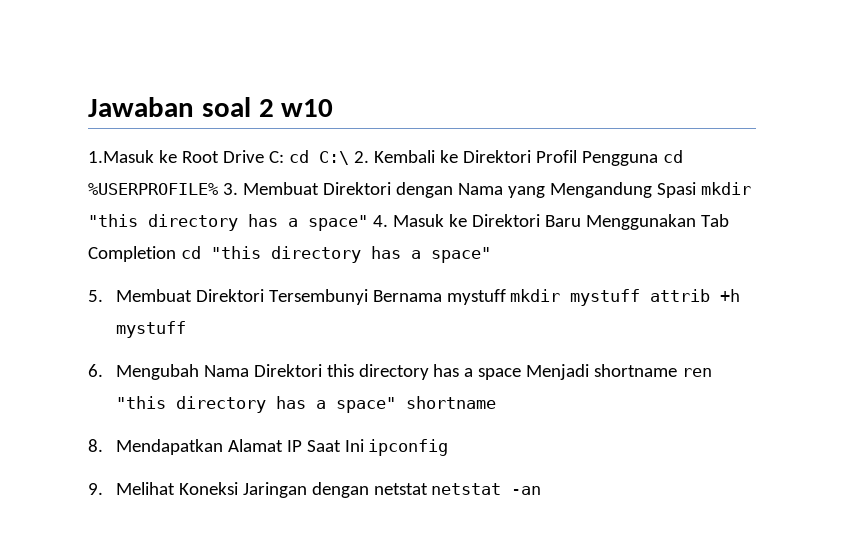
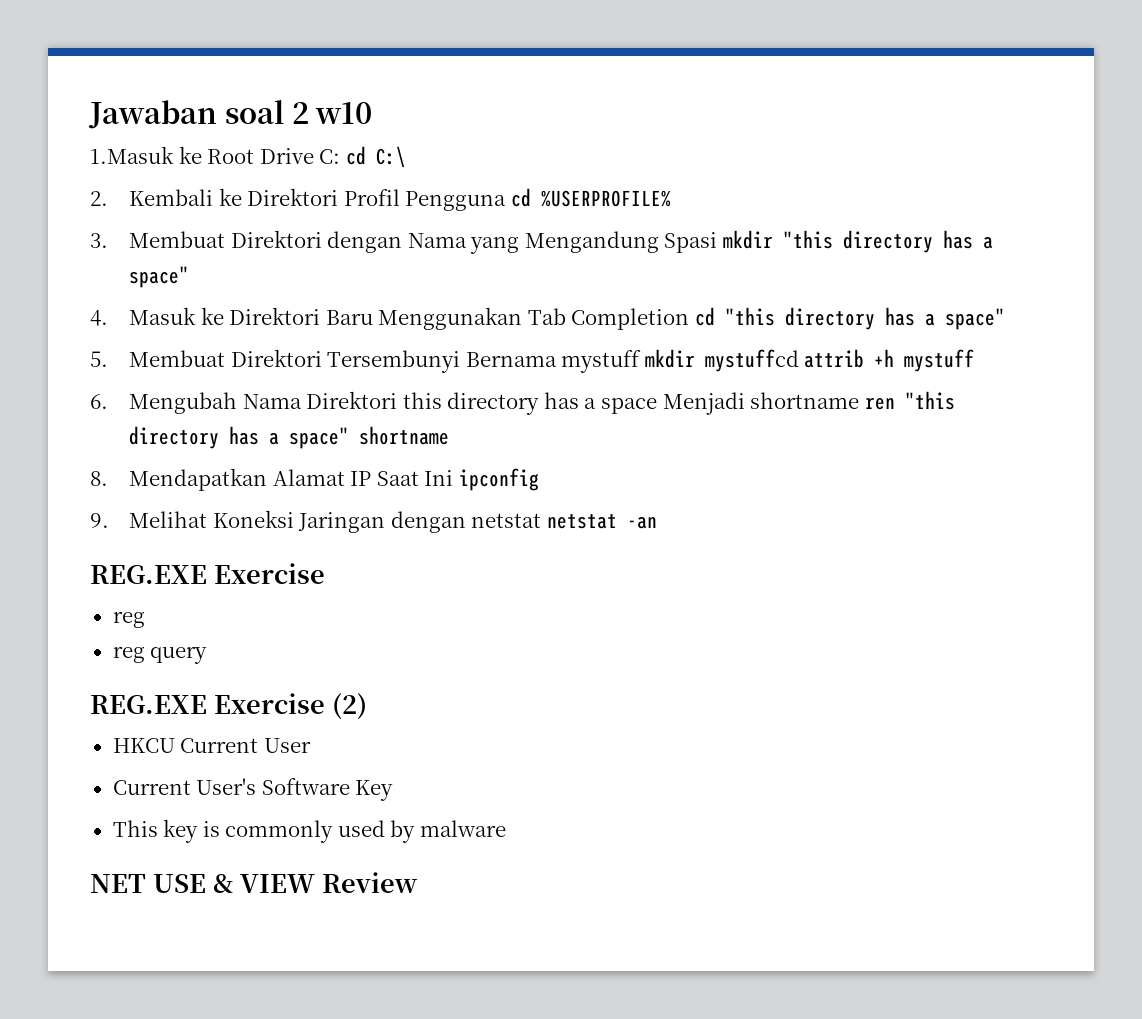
(349, 158) none -> (406, 157) //
(218, 189) none -> (671, 198) //
(368, 223) none -> (190, 277) //
[570,289,641,306] mystuff -> [704,349,799,372] mystuffcd
(542, 490) none -> [90,563,325,584] [112,611,145,628] [112,646,208,664] [90,693,367,720] [112,738,311,753] [112,778,394,801] [112,819,506,843] [90,872,418,893] // REG.EXE Exercise // reg // reg query // REG.EXE Exercise (2) // HKCU Current User // Current User's Software Key // This key is commonly used by malware // NET USE & VIEW Review

